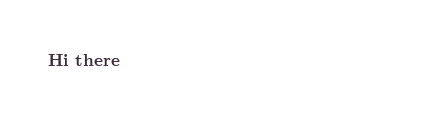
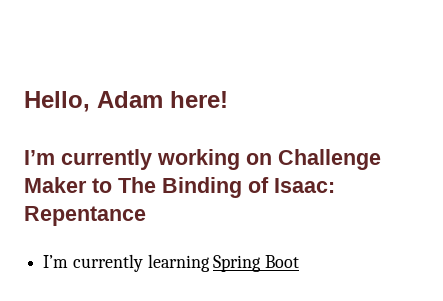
[48,54,120,66] Hi there -> [24,91,228,112] [24,149,381,170] [24,177,335,198] [24,206,146,226] [43,254,300,272] Hello, Adam here! // I’m currently working on Challenge Maker to The Binding of Isaac: Repentance // I’m currently learning Spring Boot

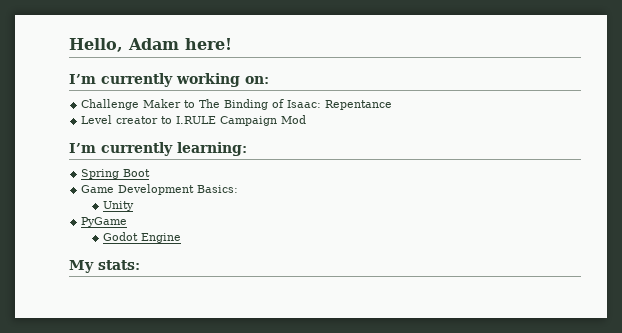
[246,153,272,165] on -> [245,76,269,84] on: //
[43,254,210,272] // I’m currently learning -> [81,115,307,126] [69,142,247,156] // Level creator to I.RULE Campaign Mod // I’m currently learning: //
(300, 261) none -> [81,184,239,195] [103,201,135,211] [81,217,128,227] [103,232,182,243] [69,260,140,273] // Game Development Basics: // Unity // PyGame // Godot Engine // My stats:

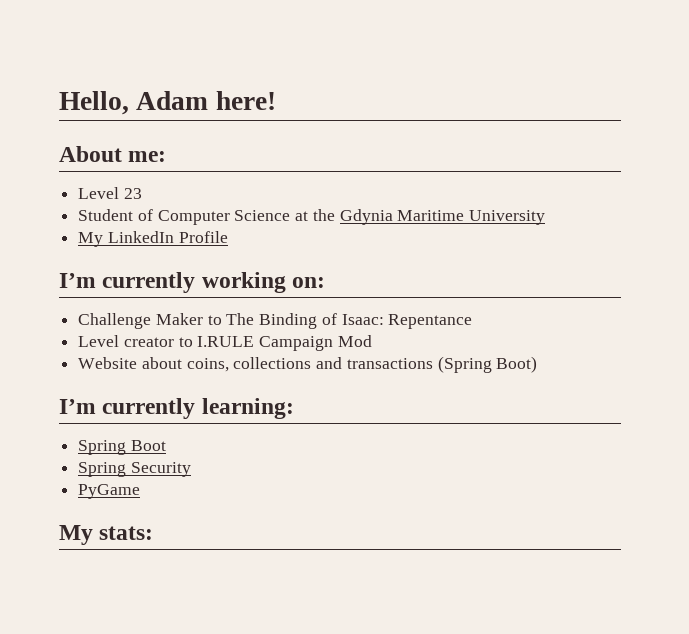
(232, 44) none -> [59,146,167,162] [78,187,142,199] [78,209,546,225] [78,231,228,247] // About me: // Level 23 // Student of Computer Science at the Gdynia Maritime University // My LinkedIn Profile
(307, 119) none -> [78,356,538,373] // Website about coins, collections and transactions (Spring Boot)
[81,184,239,195] [103,201,135,211] Game Development Basics: // Unity -> [78,462,191,477] Spring Security
[103,232,182,243] // Godot Engine -> (141, 491) none

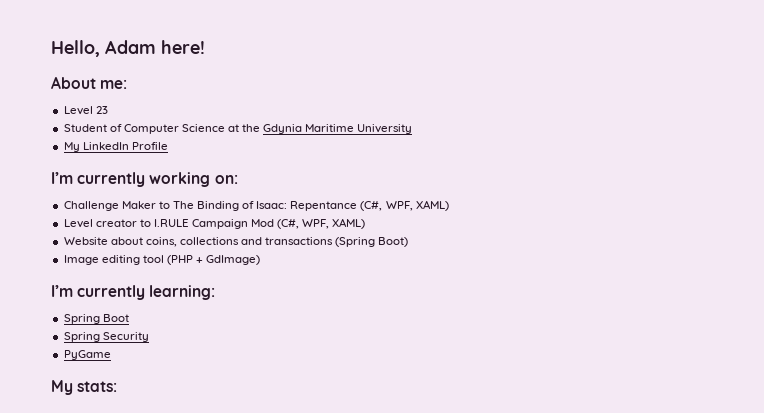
(473, 321) none -> [360,200,449,211] (C#, WPF, XAML)
(372, 341) none -> [277,218,366,229] (C#, WPF, XAML)
(538, 364) none -> [63,255,261,265] // Image editing tool (PHP + GdImage)

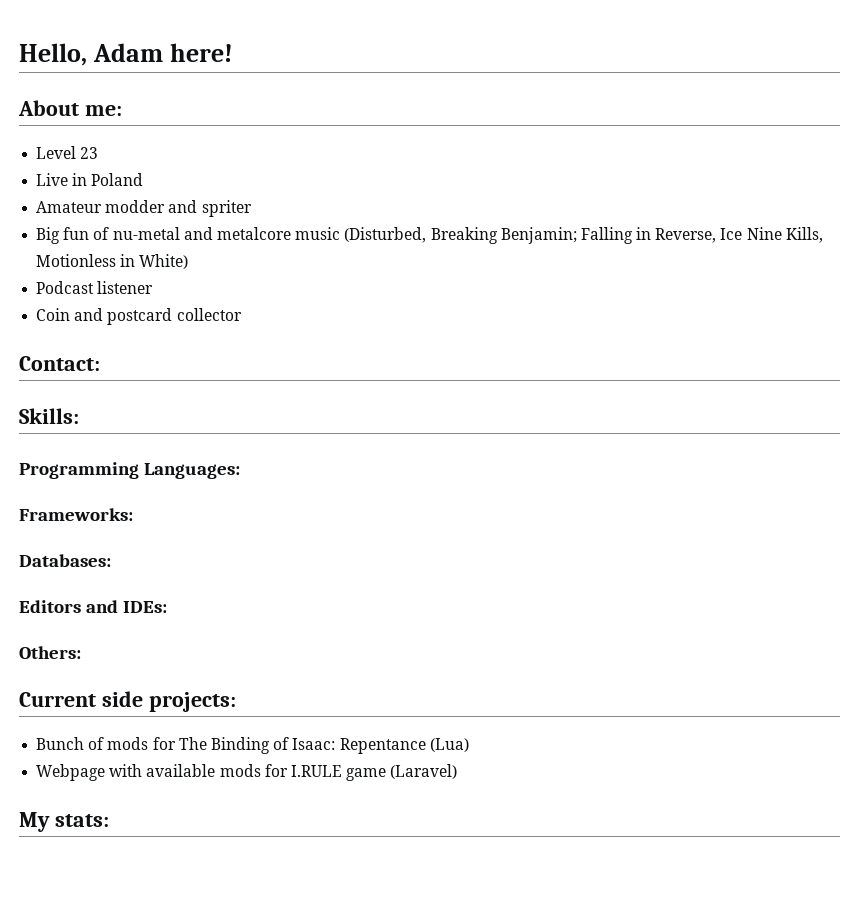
[63,124,413,134] [63,142,168,152] [51,172,238,187] [63,201,170,211] Student of Computer Science at the Gdynia Maritime University // My LinkedIn Profile // I’m currently working on: // Challenge Maker to -> [36,173,144,186] [36,200,252,217] [36,227,823,244] [36,254,189,269] [36,281,154,294] [36,308,242,325] [19,356,100,371] [19,408,79,424] [19,462,241,479] [19,508,133,521] [19,554,111,567] [19,600,168,613] [19,646,81,659] [19,691,236,712] [36,737,176,750] Live in Poland // Amateur modder and spriter // Big fun of nu-metal and metalcore music (Disturbed, Breaking Benjamin; Falling in Reverse, Ice Nine Kills, Motionless in White) // Podcast listener // Coin and postcard collector // Contact: // Skills: // Programming Languages: // Frameworks: // Databases: // Editors and IDEs: // Others: // Current side projects: // Bunch of mods for
[360,200,449,211] [63,218,366,229] [63,237,409,247] [63,255,261,265] [51,285,216,300] [63,314,129,324] [63,332,149,342] [63,350,111,360] (C#, WPF, XAML) // Level creator to I.RULE Campaign Mod (C#, WPF, XAML) // Website about coins, collections and transactions (Spring Boot) // Image editing tool (PHP + GdImage) // I’m currently learning: // Spring Boot // Spring Security // PyGame -> [429,738,469,752] [36,764,458,781] (Lua) // Webpage with available mods for I.RULE game (Laravel)

